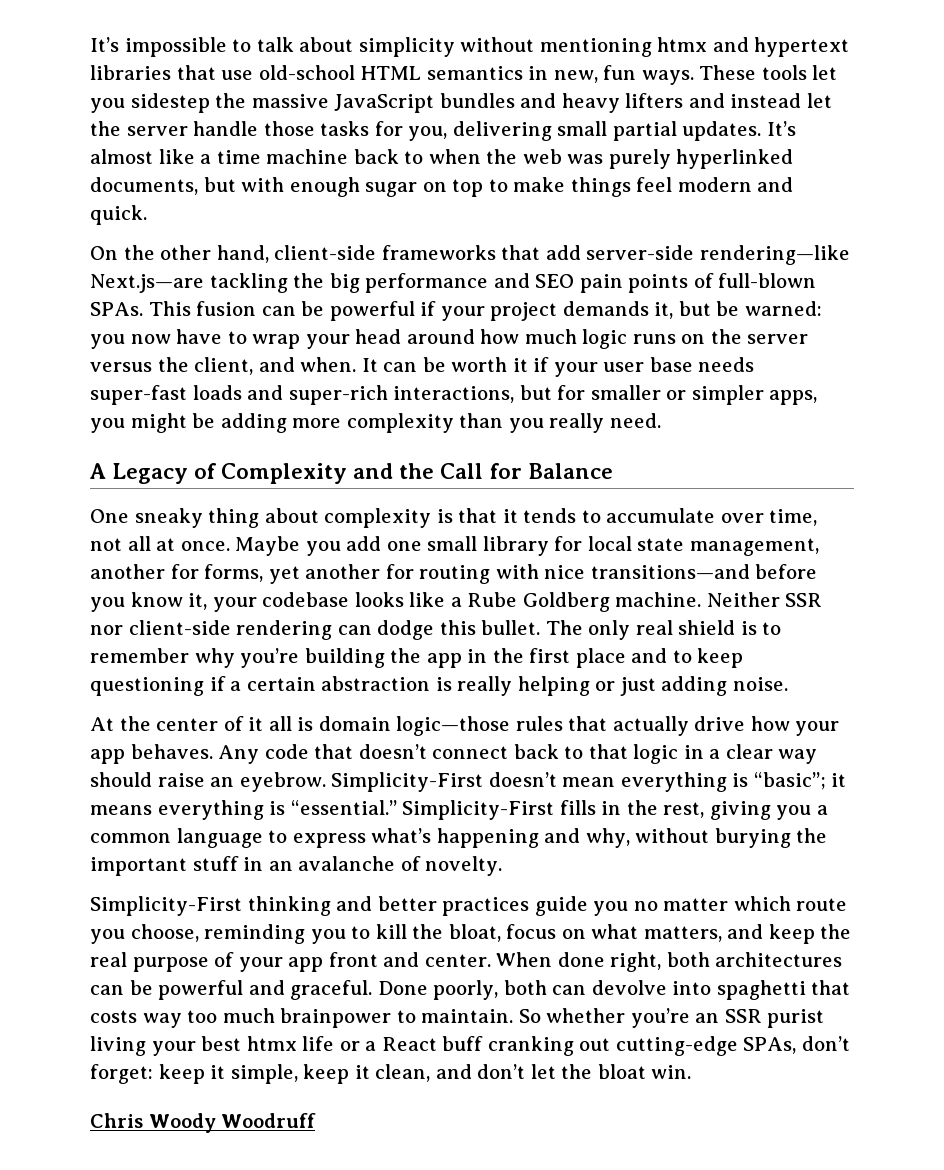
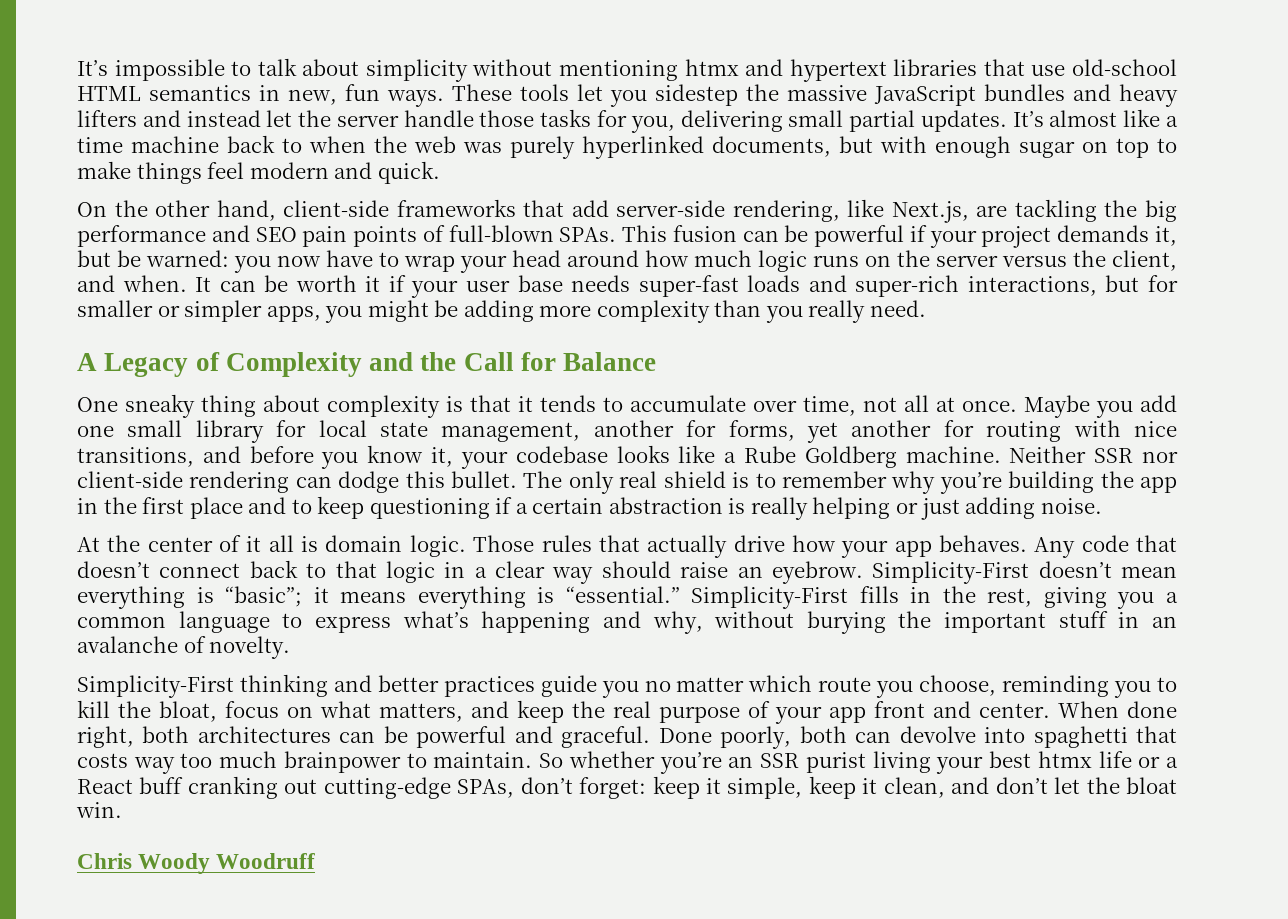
[699,245,850,265] [90,274,204,293] rendering—like Next.js—are -> [732,199,1008,223] rendering, like Next.js, are
[590,564,750,579] transitions—and -> [77,446,241,467] transitions, and
[396,716,511,736] logic—those -> [409,535,535,557] logic. Those

